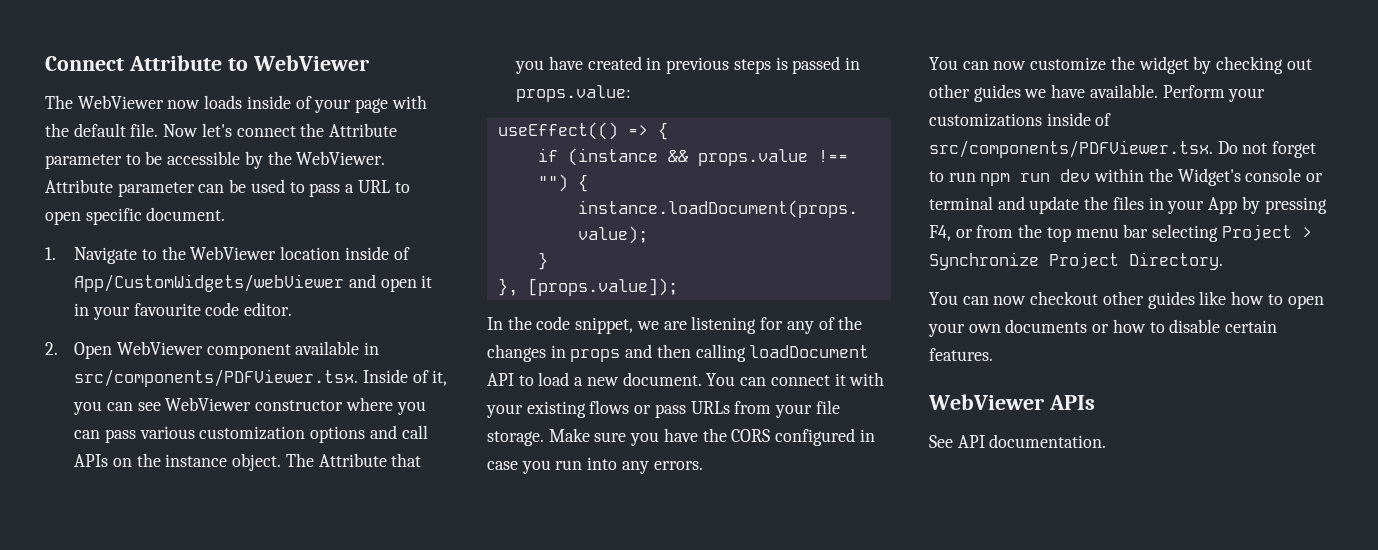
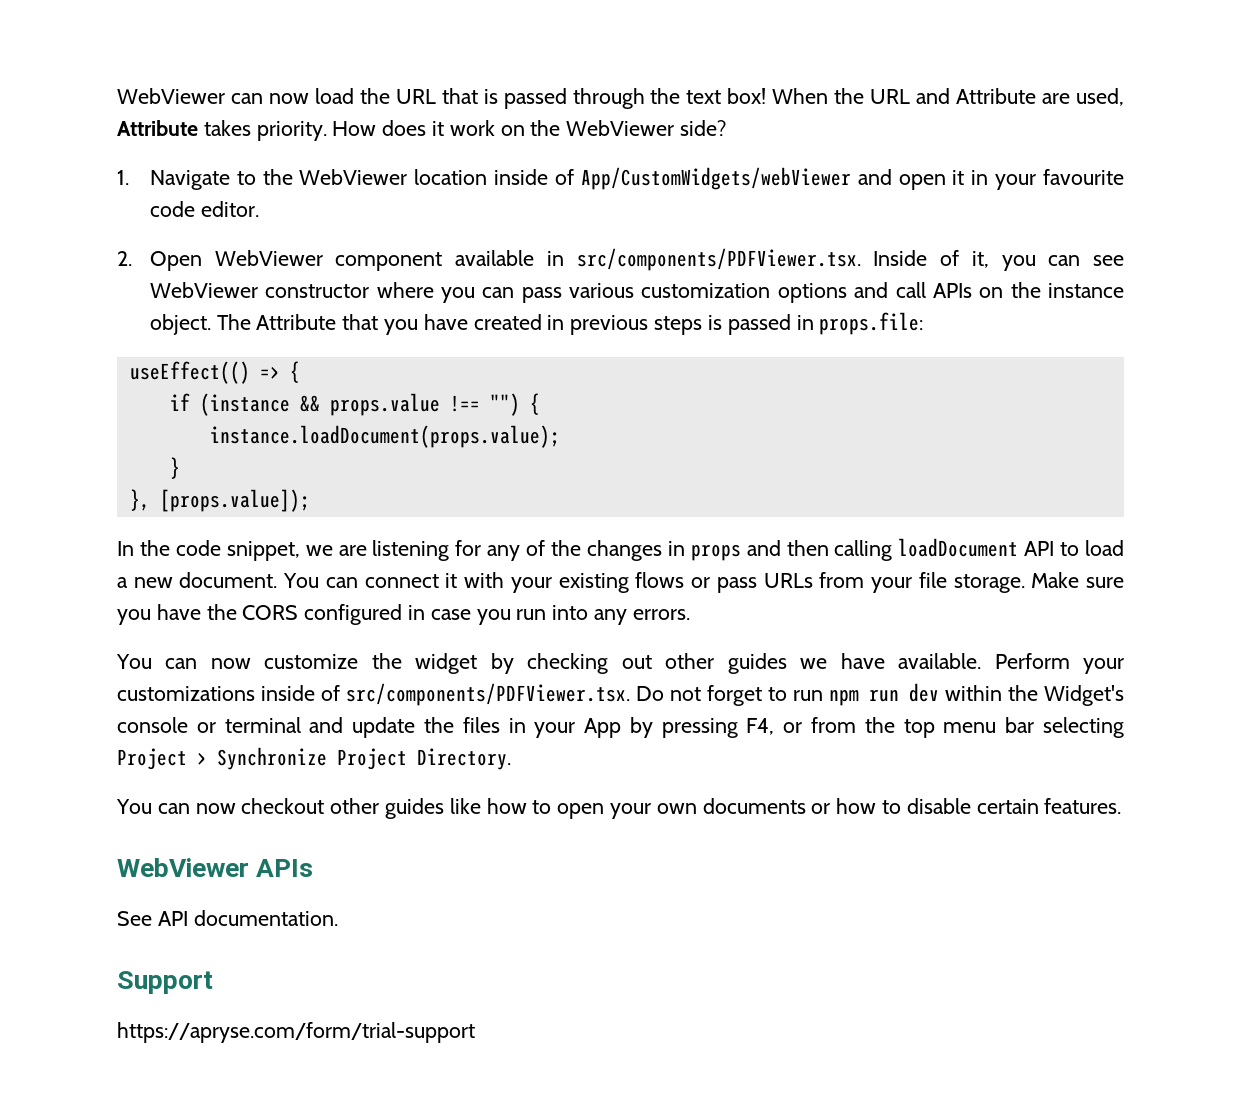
[45,55,369,71] [45,95,427,113] [45,123,398,137] [45,151,386,169] [45,179,410,197] [45,207,226,225] Connect Attribute to WebViewer // The WebViewer now loads inside of your page with the default file. Now let's connect the Attribute parameter to be accessible by the WebViewer. Attribute parameter can be used to pass a URL to open specific document. -> [117,88,1124,109] [117,120,727,141] WebViewer can now load the URL that is passed through the text box! When the URL and Attribute are used, Attribute takes priority. How does it work on the WebViewer side?
[516,85,632,102] props.value: -> [819,312,924,335] props.file:
(1107, 441) none -> [117,971,213,994] [117,1022,475,1043] // Support // https://apryse.com/form/trial-support

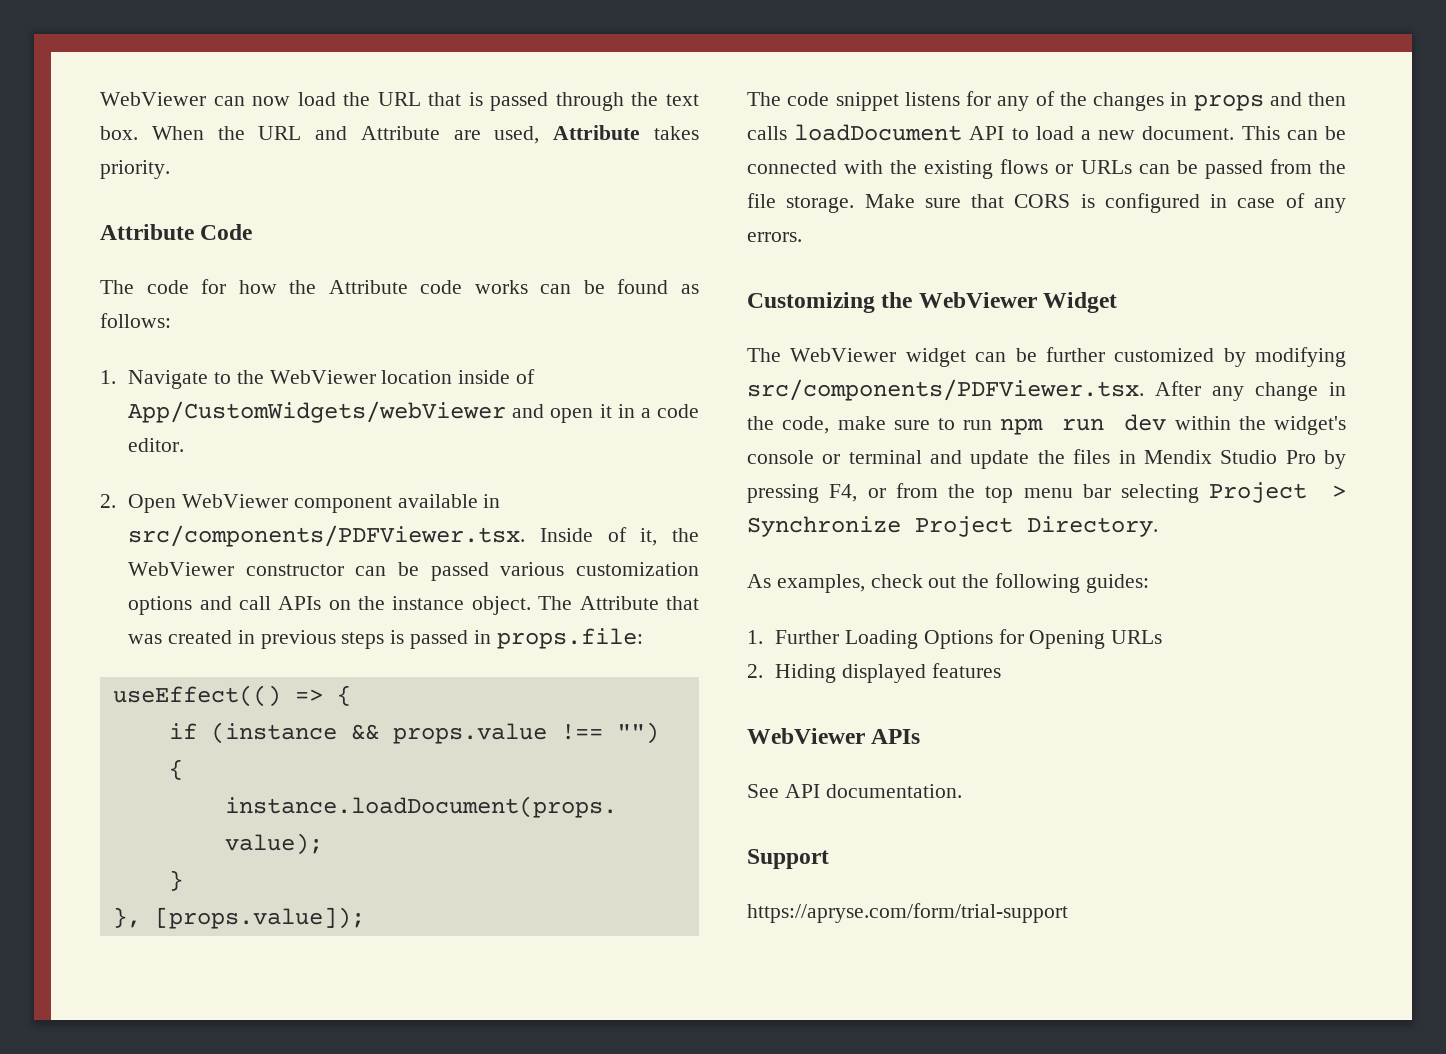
[727,88,767,104] box! -> [100,126,138,140] box.
[332,120,727,136] How does it work on the WebViewer side? -> [100,224,253,240] [100,279,699,294] [100,313,171,328] // Attribute Code // The code for how the Attribute code works can be found as follows:
[995,169,1124,190] your favourite -> [640,408,651,418] a
[1001,255,1124,271] [149,282,562,303] you can see WebViewer constructor where you can pass -> [671,528,699,542] [128,562,489,581] the WebViewer constructor can be passed
[384,314,468,335] you have -> [128,634,163,644] was
[117,540,450,561] In the code snippet, we are listening -> [747,92,960,111] The code snippet listens
[834,540,893,561] calling -> [747,126,787,140] calls
[283,572,1124,593] [117,604,690,625] [116,653,1124,674] [117,683,762,706] You can connect it with your existing flows or pass URLs from your file storage. Make sure you have the CORS configured in case you run into any errors. // You can now customize the widget by checking out other guides we have available. Perform your customizations inside of src/components/PDFViewer.tsx. Do not forget -> [1241,126,1346,140] [747,159,1346,179] [747,193,1346,213] [747,232,802,242] [747,292,1118,313] [747,347,1346,367] [747,379,1346,401] [747,416,930,434] This can be connected with the existing flows or URLs can be passed from the file storage. Make sure that CORS is configured in case of any errors. // Customizing the WebViewer Widget // The WebViewer widget can be further customized by modifying src/components/PDFViewer.tsx. After any change in the code, make sure
[1044,685,1124,706] Widget's -> [1274,416,1346,435] widget's
[534,718,622,738] your App -> [1143,450,1316,464] Mendix Studio Pro
[116,798,1122,819] You can now checkout other guides like how to open your own documents or how to disable certain features. -> [747,573,1149,593] [747,629,1163,649] [747,663,1001,683] As examples, check out the following guides: // 1. Further Loading Options for Opening URLs // 2. Hiding displayed features

